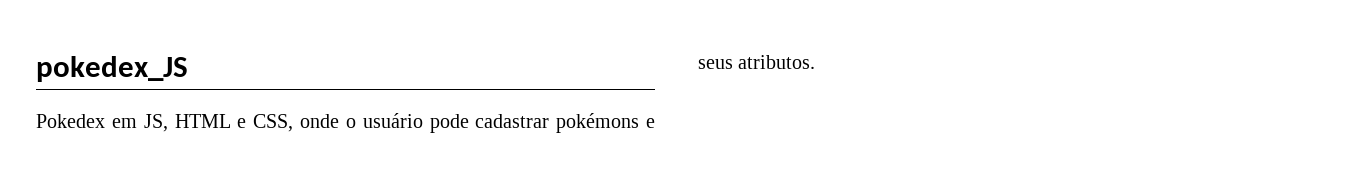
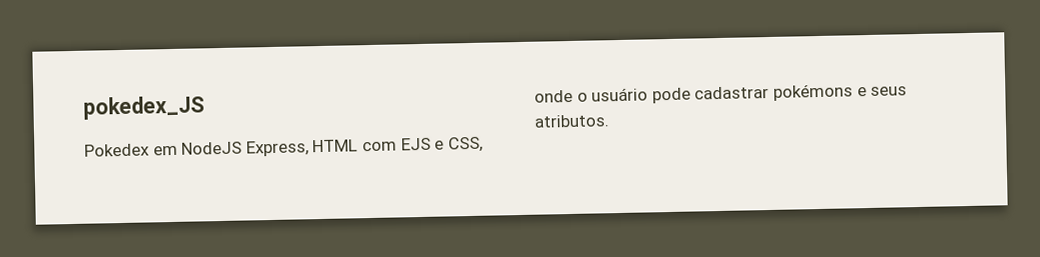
[143,114,231,132] JS, HTML -> [181,137,431,157] NodeJS Express, HTML com EJS

